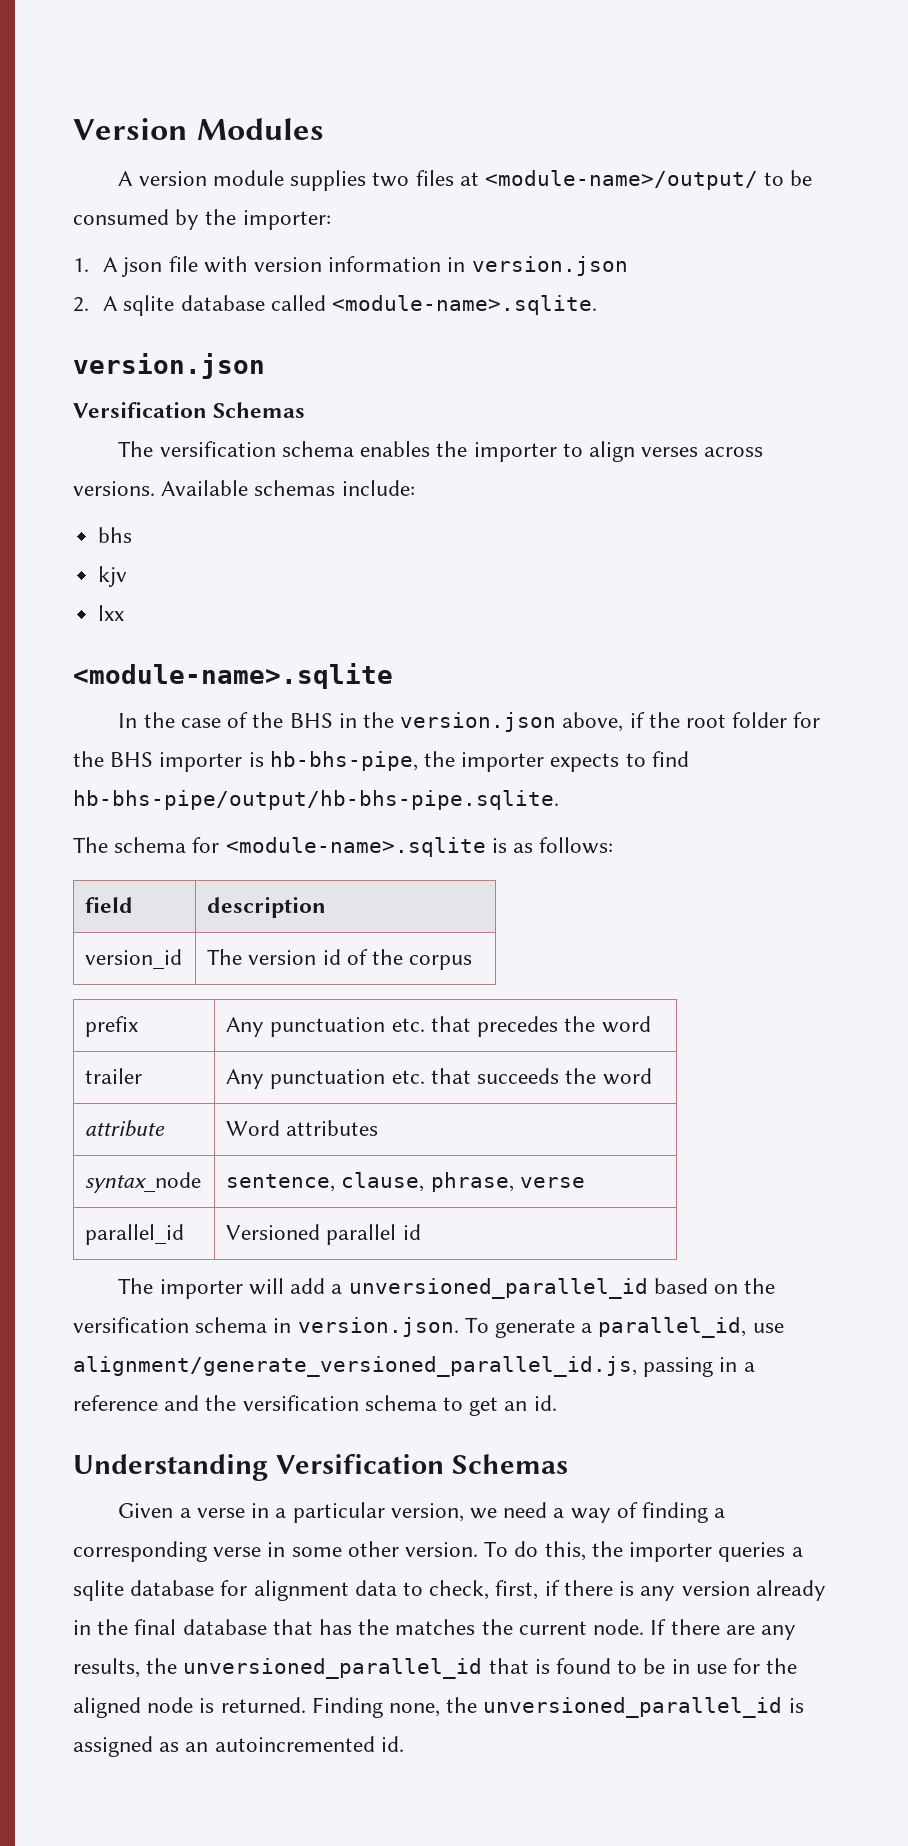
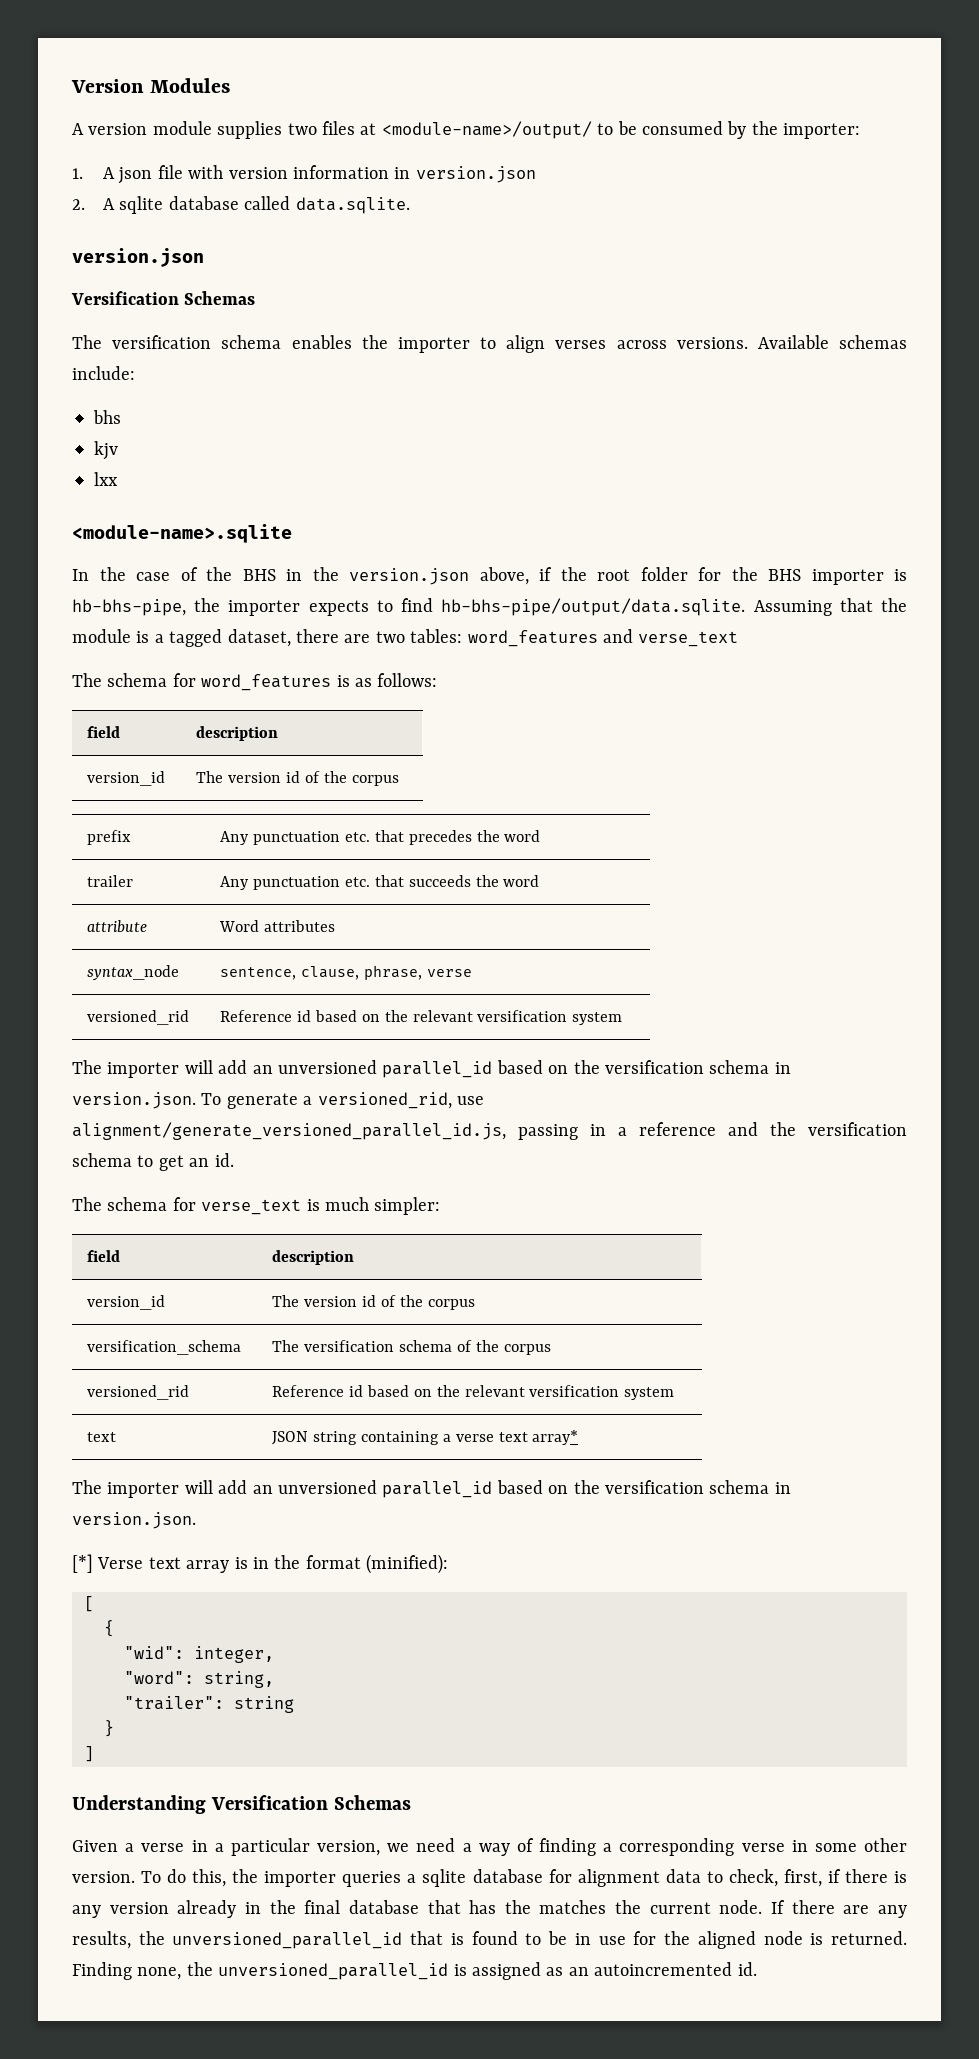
[331,295,597,315] <module-name>.sqlite. -> [295,197,410,214] data.sqlite.
[73,790,559,810] [73,837,486,857] hb-bhs-pipe/output/hb-bhs-pipe.sqlite. // The schema for <module-name>.sqlite -> [441,598,907,616] [72,629,739,647] [72,673,332,691] hb-bhs-pipe/output/data.sqlite. Assuming that the module is a tagged dataset, there are two tables: word_features and verse_text // The schema for word_features
[85,1224,185,1245] [226,1224,421,1245] [118,1278,648,1299] parallel_id | Versioned parallel id // The importer will add a unversioned_parallel_id -> [87,1010,190,1025] [220,1010,623,1025] [72,1060,493,1078] versioned_rid | Reference id based on the relevant versification system // The importer will add an unversioned parallel_id
[598,1317,747,1338] parallel_id, -> [317,1092,452,1109] versioned_rid,
(557, 1403) none -> [72,1197,441,1215] [87,1250,121,1262] [272,1250,355,1265] [87,1295,166,1310] [272,1295,475,1310] [87,1340,242,1355] [272,1340,551,1355] [87,1385,190,1400] [272,1385,675,1400] [87,1432,117,1442] [272,1430,579,1445] [72,1480,791,1498] [72,1512,196,1529] [72,1554,449,1574] [84,1596,94,1612] [104,1620,114,1637] [124,1646,274,1663] [124,1671,274,1688] [124,1696,294,1713] [104,1720,114,1737] [84,1746,94,1762] // The schema for verse_text is much simpler: // field | description // version_id | The version id of the corpus // versification_schema | The versification schema of the corpus // versioned_rid | Reference id based on the relevant versification system // text | JSON string containing a verse text array* // The importer will add an unversioned parallel_id based on the versification schema in version.json. // [*] Verse text array is in the format (minified): // [ // { // "wid": integer, // "word": string, // "trailer": string // } // ]

